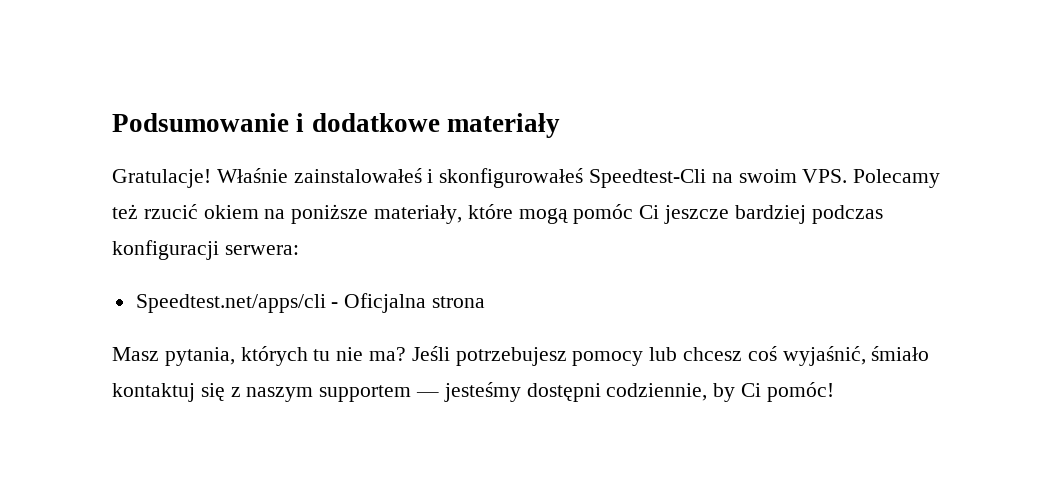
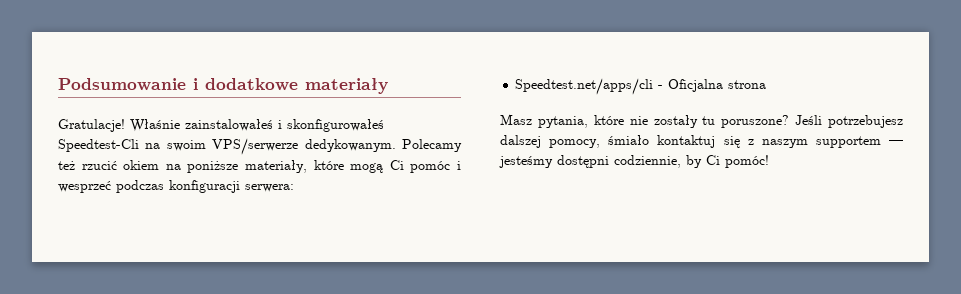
[802,169,848,183] VPS. -> [212,138,396,155] VPS/serwerze dedykowanym.
[573,204,806,224] pomóc Ci jeszcze bardziej -> [389,160,462,173] [58,181,111,193] Ci pomóc i wesprzeć
[240,346,866,366] których tu nie ma? Jeśli potrzebujesz pomocy lub chcesz coś wyjaśnić, -> [593,115,903,128] [500,135,601,148] które nie zostały tu poruszone? Jeśli potrzebujesz dalszej pomocy,

